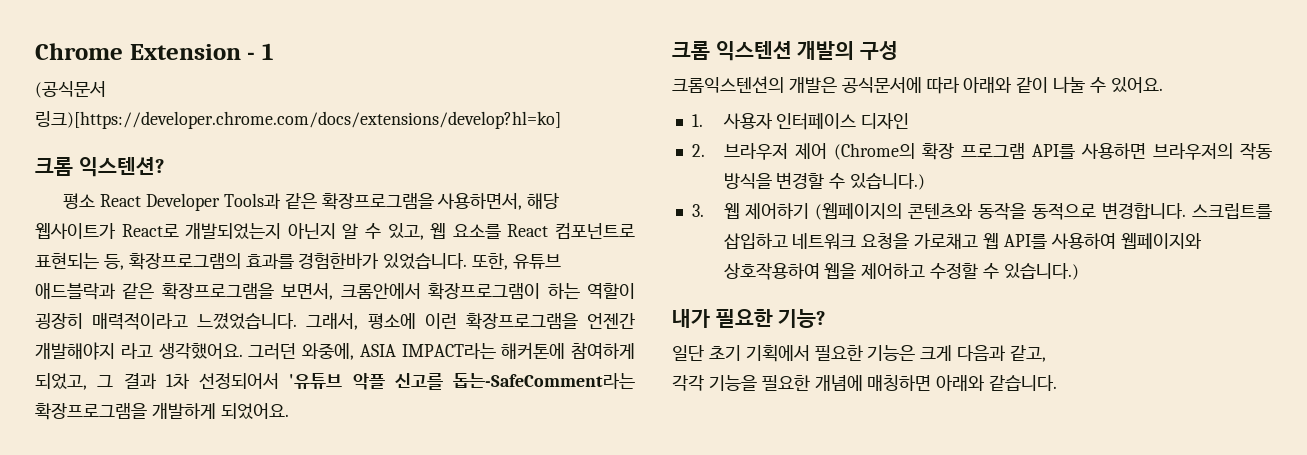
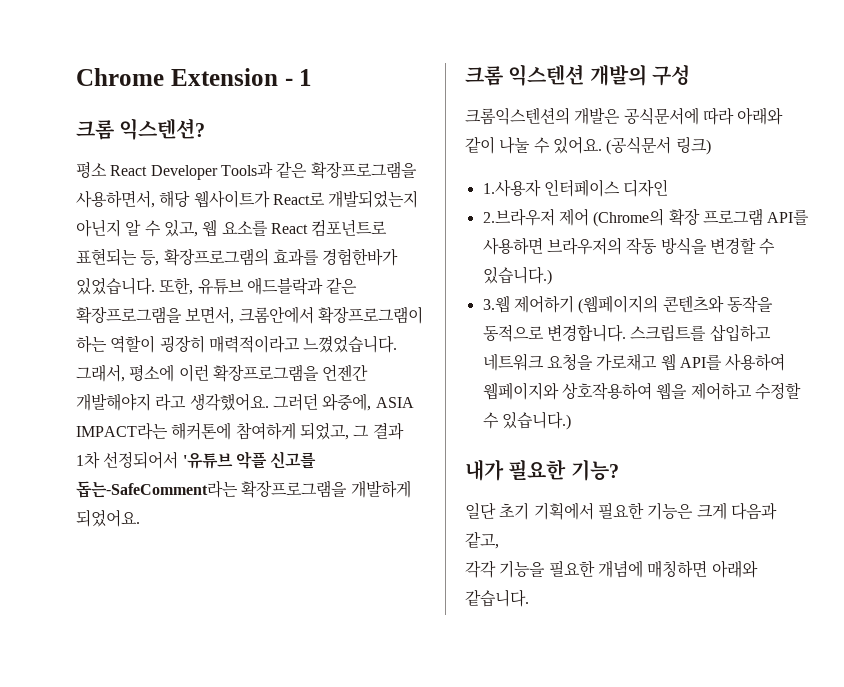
[35,81,106,98] [35,111,561,129] // (공식문서 링크)[https://developer.chrome.com/docs/extensions/develop?hl=ko] -> (313, 77) none
[691,113,773,129] // 1. 사용자 -> [606,136,711,155] [482,179,541,197] (공식문서 링크) // 1.사용자
[691,143,788,160] 2. 브라우저 -> [482,208,555,226] 2.브라우저
[691,203,740,219] 3. 웹 -> [482,296,510,313] 3.웹

